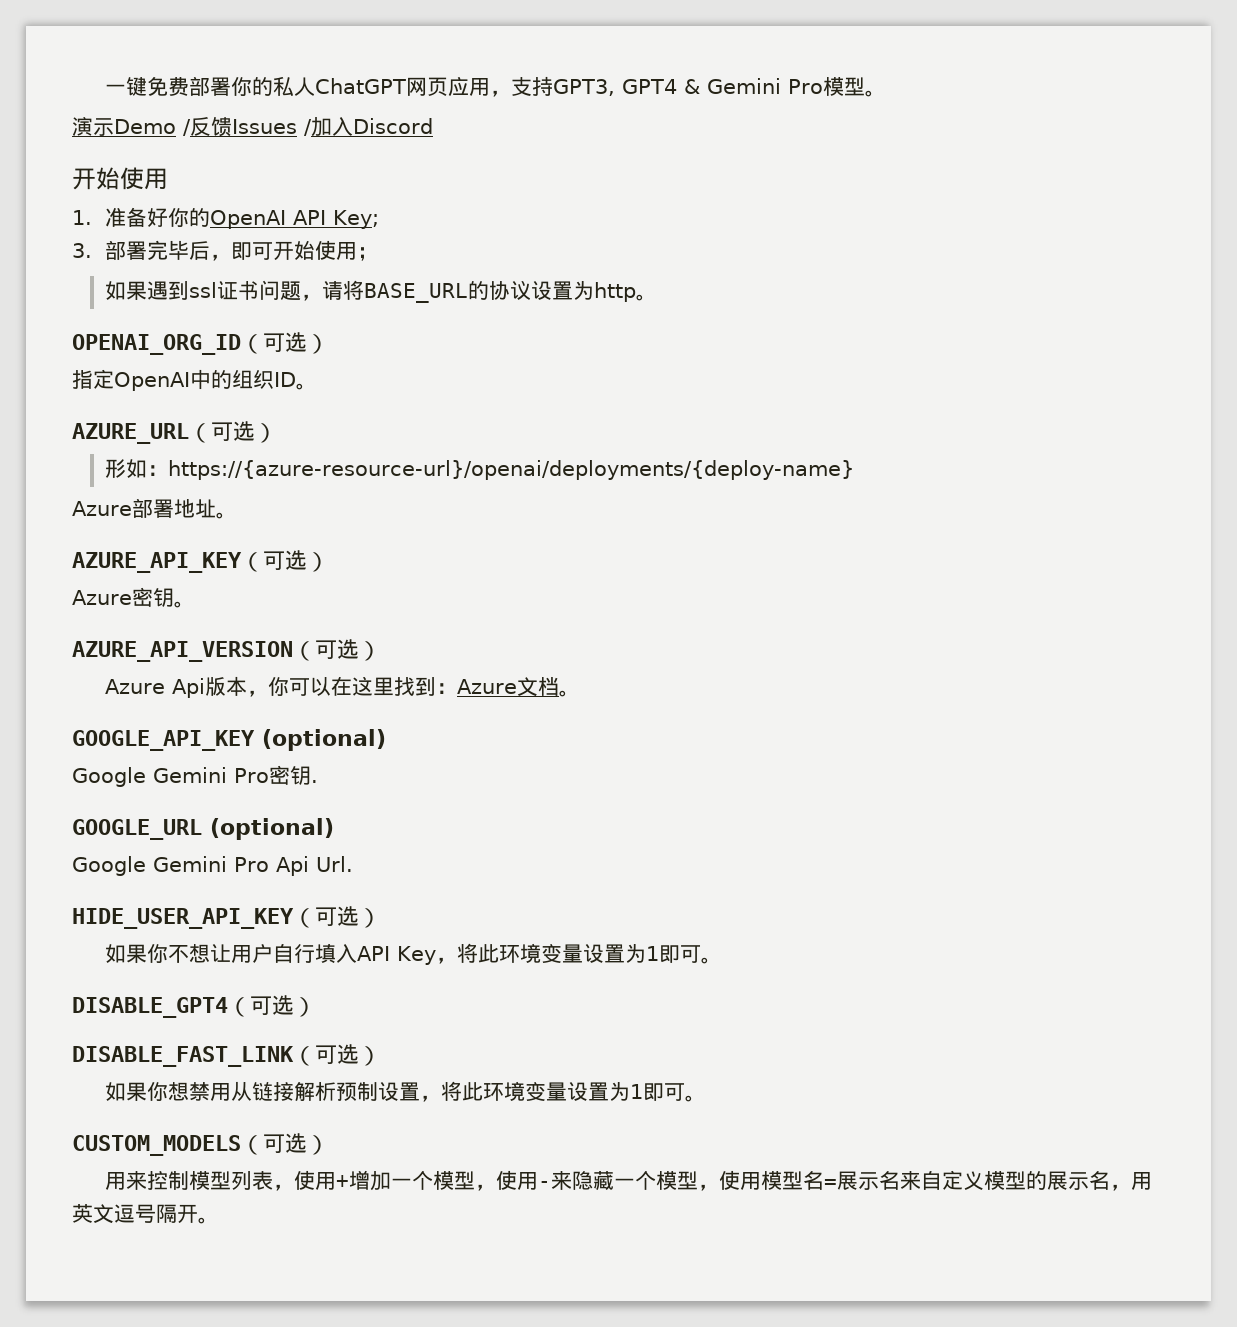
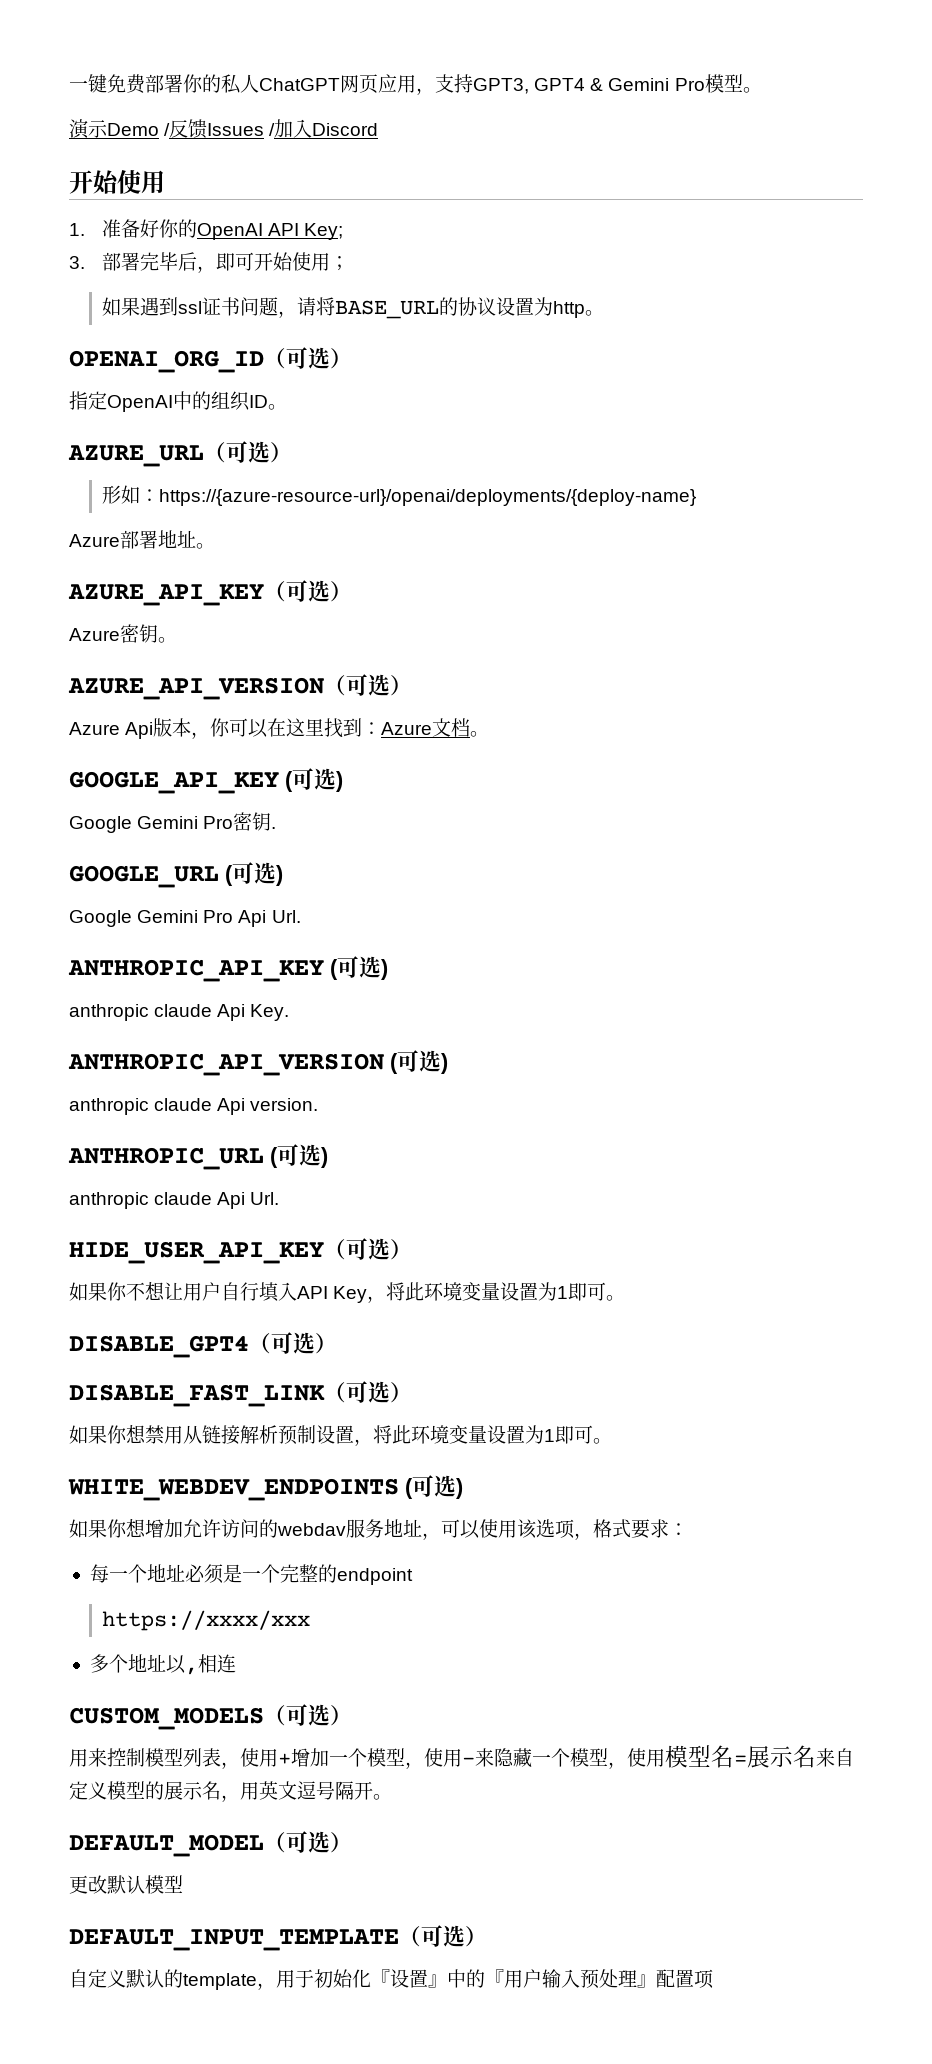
[262,729,386,751] (optional) -> [285,768,343,792] (可选)
[210,818,334,840] (optional) -> [225,862,283,886] (可选)
(353, 864) none -> [68,956,388,982] [69,1004,290,1021] [68,1050,448,1076] [69,1098,319,1115] [68,1144,328,1170] [69,1192,280,1209] // ANTHROPIC_API_KEY (可选) // anthropic claude Api Key. // ANTHROPIC_API_VERSION (可选) // anthropic claude Api version. // ANTHROPIC_URL (可选) // anthropic claude Api Url.
(707, 1098) none -> [68,1475,463,1501] [69,1518,688,1540] [89,1564,413,1585] [102,1610,311,1631] [89,1654,236,1675] // WHITE_WEBDEV_ENDPOINTS (可选) // 如果你想增加允许访问的webdav服务地址，可以使用该选项，格式要求： // 每一个地址必须是一个完整的endpoint // https://xxxx/xxx // 多个地址以,相连
(219, 1220) none -> [69,1831,352,1857] [69,1875,183,1894] [69,1925,487,1951] [69,1969,714,1990] // DEFAULT_MODEL（可选） // 更改默认模型 // DEFAULT_INPUT_TEMPLATE（可选） // 自定义默认的template，用于初始化『设置』中的『用户输入预处理』配置项

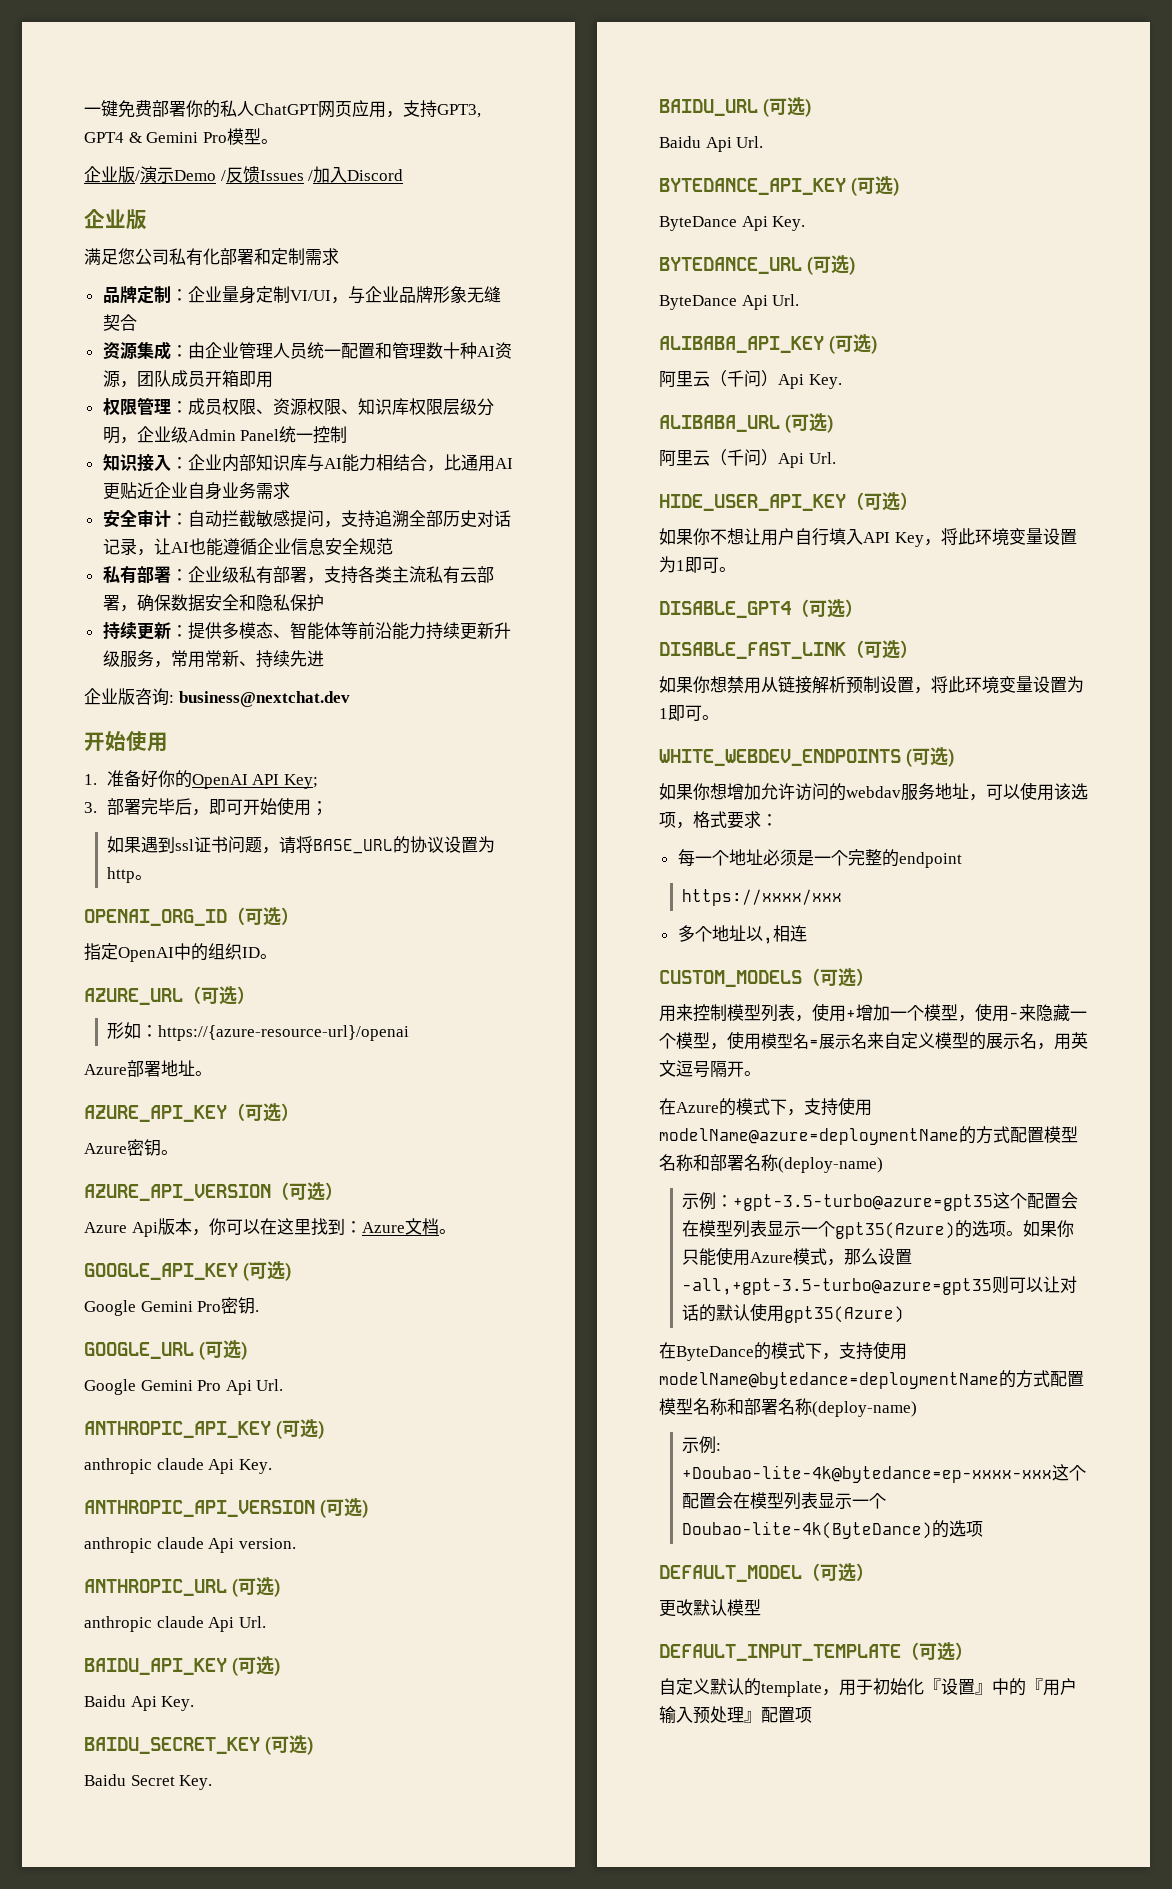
(762, 90) none -> [84,166,140,183] 企业版/
(379, 129) none -> [84,209,147,230] [84,248,339,266] [102,286,501,304] [102,314,137,331] [102,341,512,360] [102,370,273,388] [102,397,494,416] [102,426,348,444] [102,454,513,472] [102,482,290,500] [102,509,511,528] [102,538,393,556] [102,566,494,584] [102,594,324,612] [102,622,511,640] [102,650,324,668] [84,688,350,707] // 企业版 // 满足您公司私有化部署和定制需求 // 品牌定制：企业量身定制VI/UI，与企业品牌形象无缝契合 // 资源集成：由企业管理人员统一配置和管理数十种AI资源，团队成员开箱即用 // 权限管理：成员权限、资源权限、知识库权限层级分明，企业级Admin Panel统一控制 // 知识接入：企业内部知识库与AI能力相结合，比通用AI更贴近企业自身业务需求 // 安全审计：自动拦截敏感提问，支持追溯全部历史对话记录，让AI也能遵循企业信息安全规范 // 私有部署：企业级私有部署，支持各类主流私有云部署，确保数据安全和隐私保护 // 持续更新：提供多模态、智能体等前沿能力持续更新升级服务，常用常新、持续先进 // 企业版咨询: business@nextchat.dev
[159,489,697,506] https://{azure-resource-url}/openai/deployments/{deploy-name} -> [157,1025,409,1041] https://{azure-resource-url}/openai
(280, 1198) none -> [84,1656,280,1676] [84,1695,195,1711] [84,1735,313,1755] [84,1774,213,1790] [659,97,811,117] [659,136,764,152] [659,176,899,196] [659,216,806,231] [659,255,855,275] [659,294,800,310] [659,334,877,354] [659,370,842,389] [659,413,833,433] [659,449,836,468] // BAIDU_API_KEY (可选) // Baidu Api Key. // BAIDU_SECRET_KEY (可选) // Baidu Secret Key. // BAIDU_URL (可选) // Baidu Api Url. // BYTEDANCE_API_KEY (可选) // ByteDance Api Key. // BYTEDANCE_URL (可选) // ByteDance Api Url. // ALIBABA_API_KEY (可选) // 阿里云（千问）Api Key. // ALIBABA_URL (可选) // 阿里云（千问）Api Url.
(392, 1797) none -> [659,1097,872,1116] [659,1126,1078,1145] [659,1154,883,1173] [681,1192,1078,1211] [681,1220,1074,1239] [681,1247,912,1266] [681,1276,1077,1295] [681,1303,904,1323] [659,1341,907,1361] [659,1370,1084,1389] [659,1398,917,1417] [681,1436,721,1454] [681,1464,1086,1483] [681,1492,886,1510] [681,1520,983,1539] // 在Azure的模式下，支持使用modelName@azure=deploymentName的方式配置模型名称和部署名称(deploy-name) // 示例：+gpt-3.5-turbo@azure=gpt35这个配置会在模型列表显示一个gpt35(Azure)的选项。如果你只能使用Azure模式，那么设置-all,+gpt-3.5-turbo@azure=gpt35则可以让对话的默认使用gpt35(Azure) // 在ByteDance的模式下，支持使用modelName@bytedance=deploymentName的方式配置模型名称和部署名称(deploy-name) // 示例: +Doubao-lite-4k@bytedance=ep-xxxx-xxx这个配置会在模型列表显示一个Doubao-lite-4k(ByteDance)的选项

